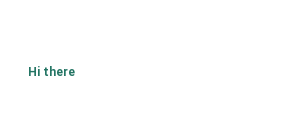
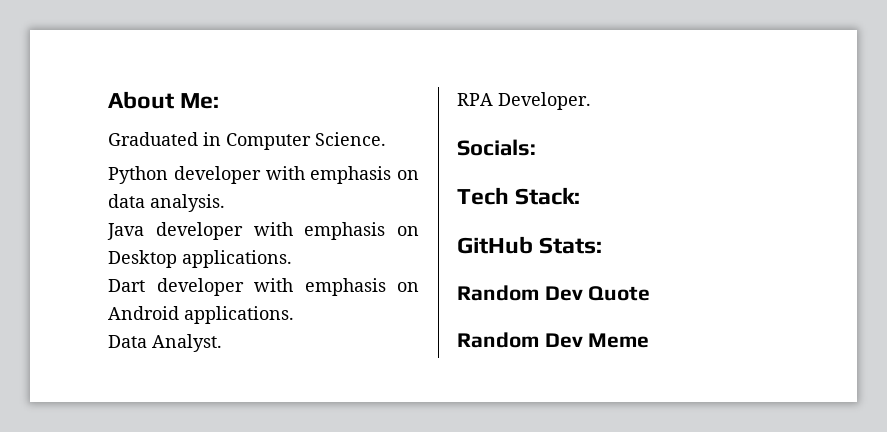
[28,66,76,76] Hi there -> [108,91,220,109] [108,132,386,150] [108,166,419,184] [108,194,225,212] [107,222,419,240] [108,250,292,268] [108,278,419,296] [108,306,294,324] [108,334,222,352] [457,92,591,110] [457,139,536,156] [457,187,581,205] [457,236,603,254] [457,285,651,301] [457,332,650,348] About Me: // Graduated in Computer Science. // Python developer with emphasis on data analysis. // Java developer with emphasis on Desktop applications. // Dart developer with emphasis on Android applications. // Data Analyst. // RPA Developer. // Socials: // Tech Stack: // GitHub Stats: // Random Dev Quote // Random Dev Meme

